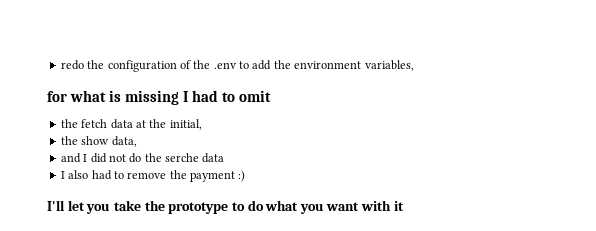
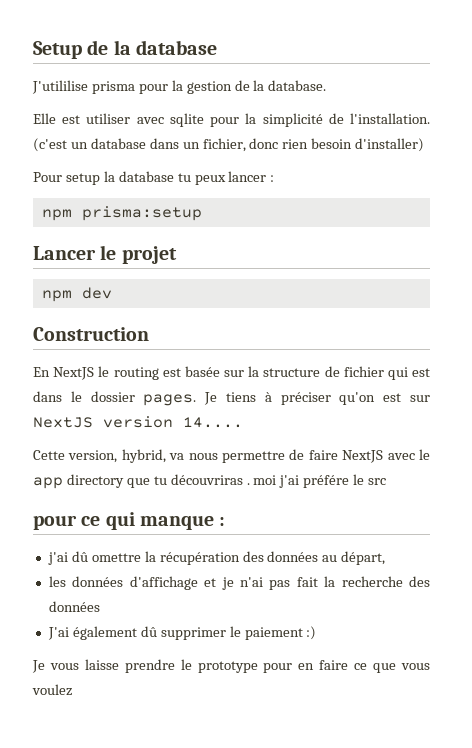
[60,60,414,72] [47,90,272,105] [60,119,202,130] [60,136,137,147] [60,153,225,163] [60,170,246,182] [47,200,404,214] redo the configuration of the .env to add the environment variables, // for what is missing I had to omit // the fetch data at the initial, // the show data, // and I did not do the serche data // I also had to remove the payment :) // I'll let you take the prototype to do what you want with it -> [33,40,217,59] [32,80,327,94] [33,113,430,127] [33,138,425,152] [33,171,275,185] [41,206,202,221] [33,245,177,264] [41,287,112,302] [33,327,149,341] [33,366,430,380] [33,391,431,406] [33,416,243,428] [33,449,430,463] [33,474,387,489] [33,512,226,530] [47,551,386,565] [48,576,431,590] [48,601,100,612] [47,626,317,640] [32,659,431,673] [32,684,72,696] Setup de la database // J'utililise prisma pour la gestion de la database. // Elle est utiliser avec sqlite pour la simplicité de l'installation. (c'est un database dans un fichier, donc rien besoin d'installer) // Pour setup la database tu peux lancer : // npm prisma:setup // Lancer le projet // npm dev // Construction // En NextJS le routing est basée sur la structure de fichier qui est dans le dossier pages. Je tiens à préciser qu'on est sur NextJS version 14.... // Cette version, hybrid, va nous permettre de faire NextJS avec le app directory que tu découvriras . moi j'ai préfére le src // pour ce qui manque : // j'ai dû omettre la récupération des données au départ, // les données d'affichage et je n'ai pas fait la recherche des données // J'ai également dû supprimer le paiement :) // Je vous laisse prendre le prototype pour en faire ce que vous voulez

